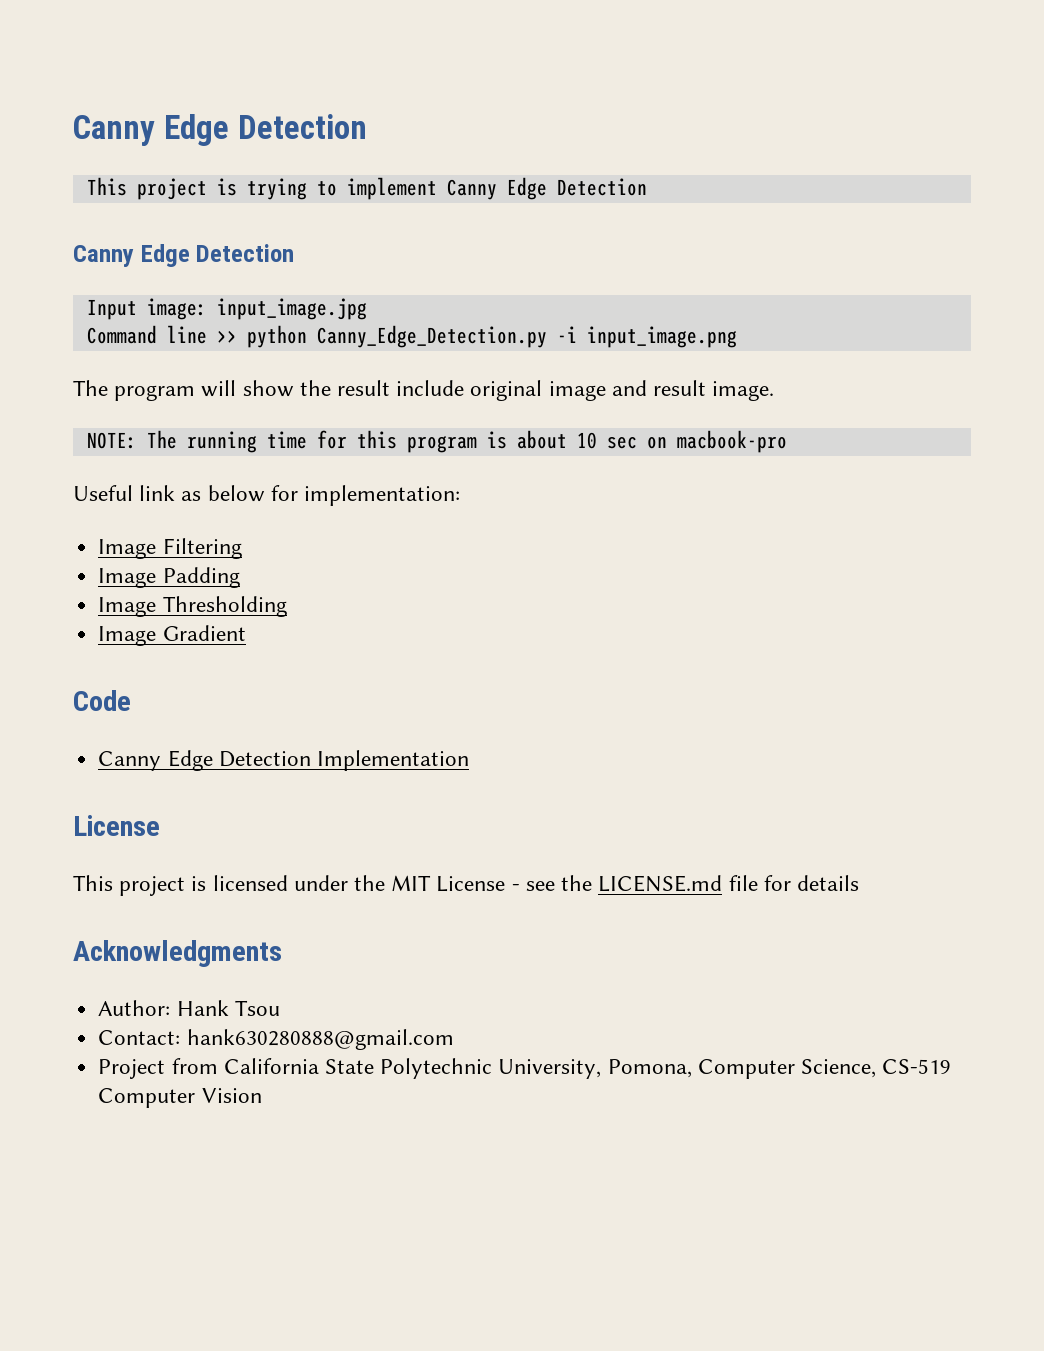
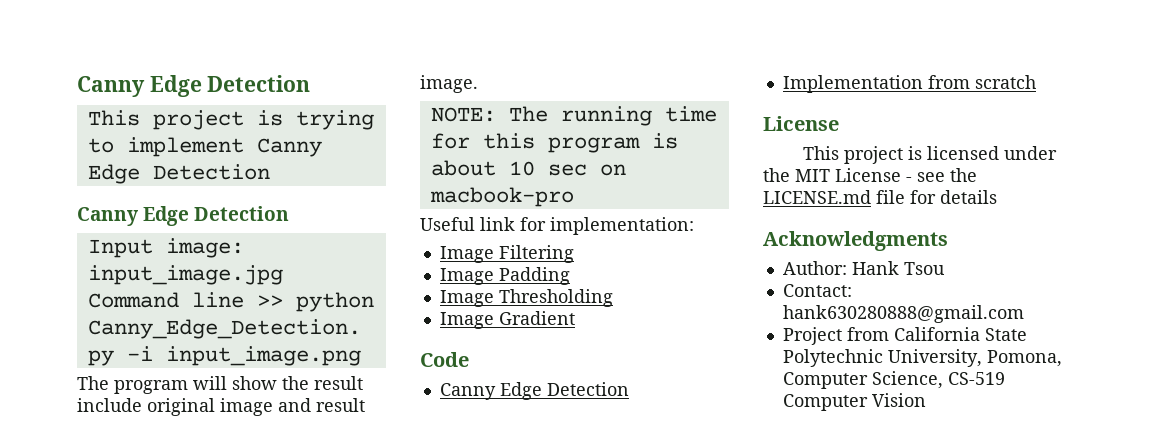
[181,485,265,502] as below -> (515, 224) none
(311, 759) none -> (629, 389) //
(469, 760) none -> [927,75,1036,89] from scratch

